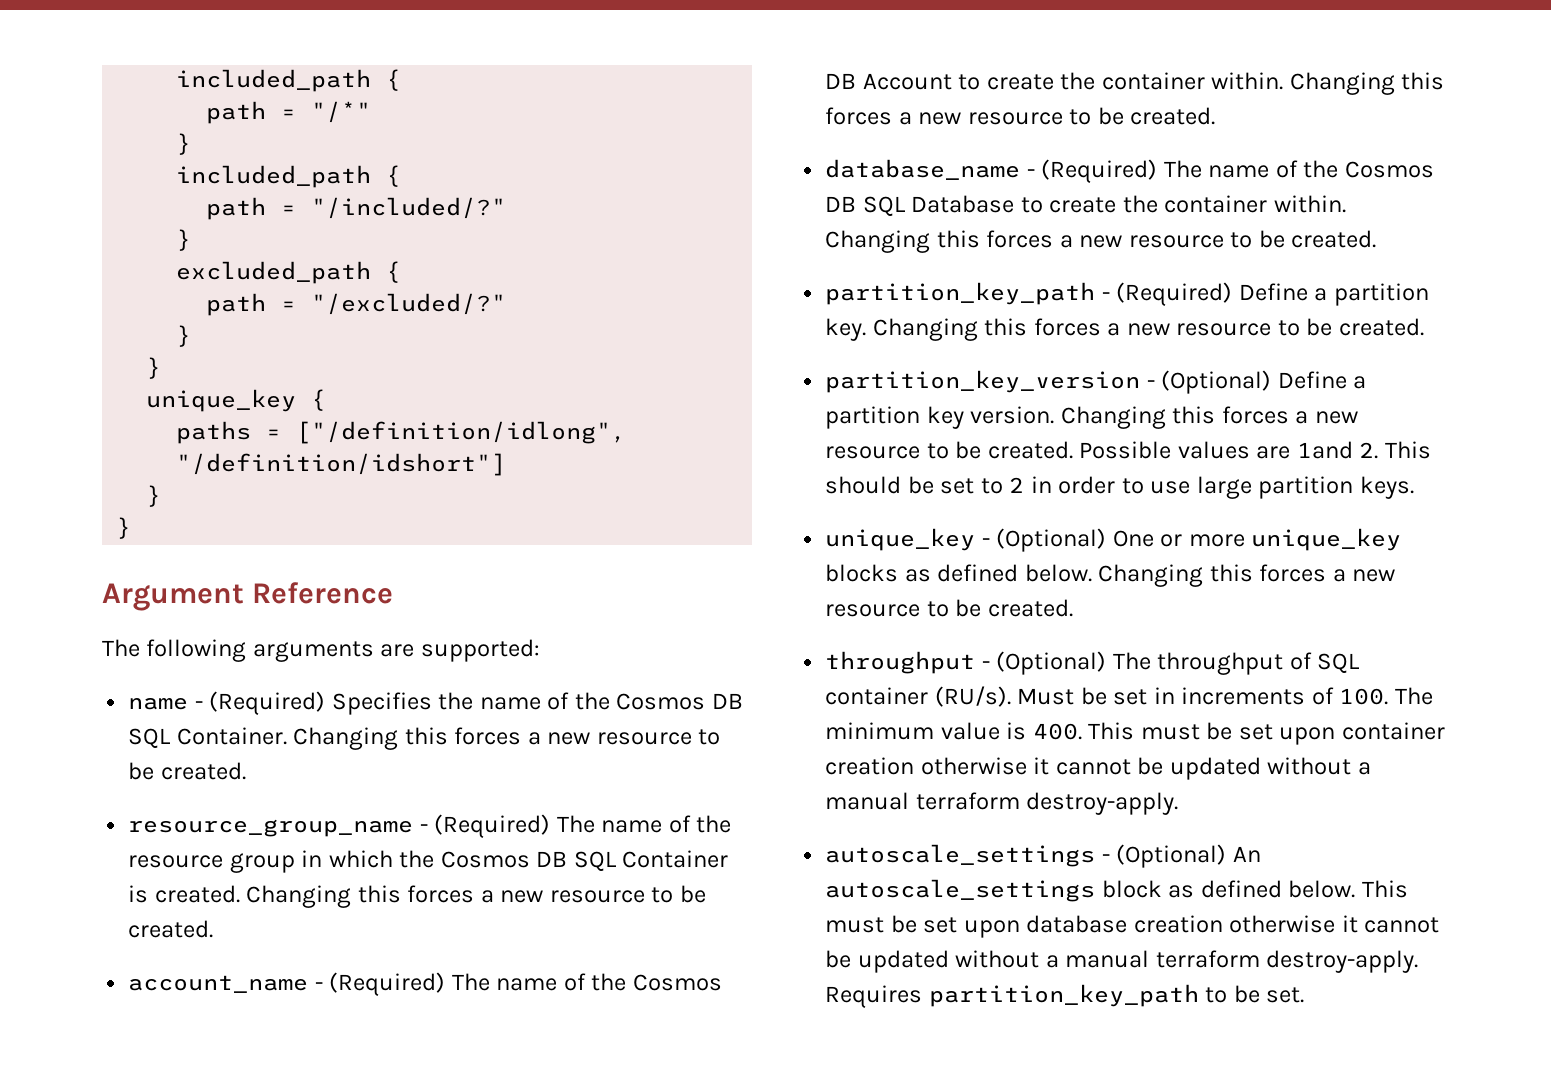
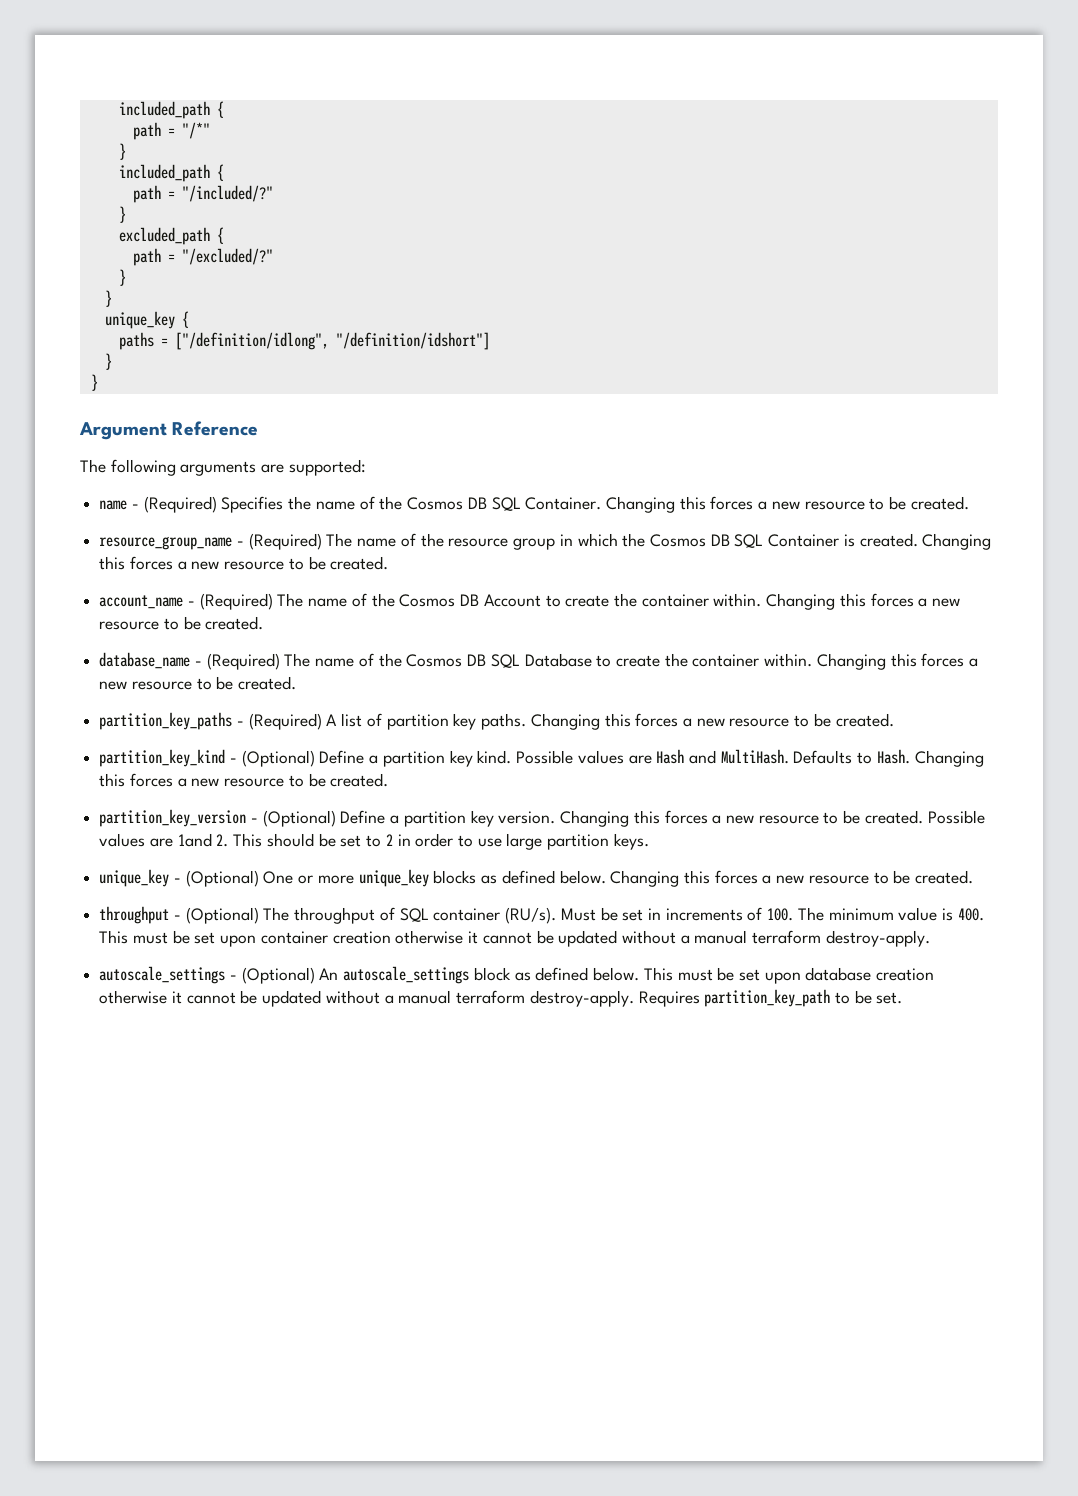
[825,282,1429,306] [825,318,867,341] partition_key_path - (Required) Define a partition key. -> [99,712,894,730] [99,749,910,767] partition_key_paths - (Required) A list of partition key paths. Changing this forces a new resource to be created. // partition_key_kind - (Optional) Define a partition key kind. Possible values are Hash and MultiHash. Defaults to Hash.

